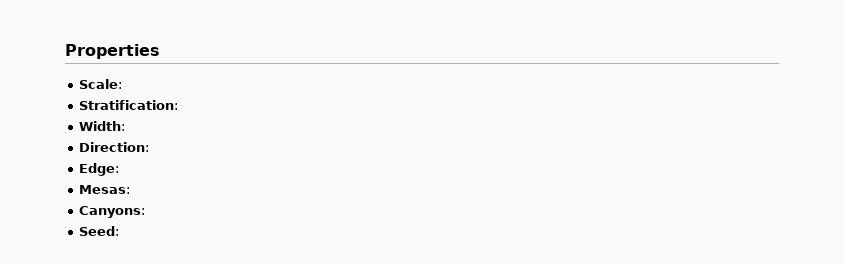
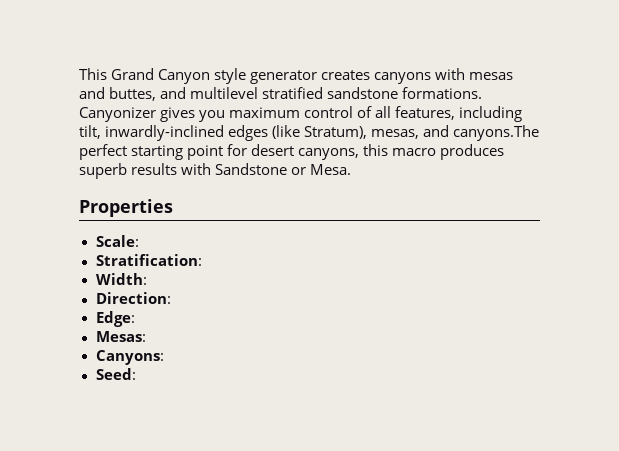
(65, 51) none -> [79,68,514,84] [79,87,483,101] [79,106,523,122] [79,125,540,141] [79,144,505,160] [79,163,352,179] This Grand Canyon style generator creates canyons with mesas and buttes, and multilevel stratified sandstone formations. Canyonizer gives you maximum control of all features, including tilt, inwardly-inclined edges (like Stratum), mesas, and canyons.The perfect starting point for desert canyons, this macro produces superb results with Sandstone or Mesa. //

